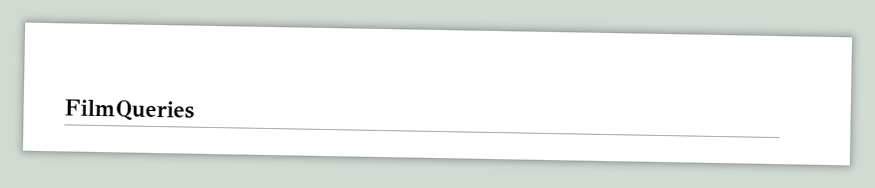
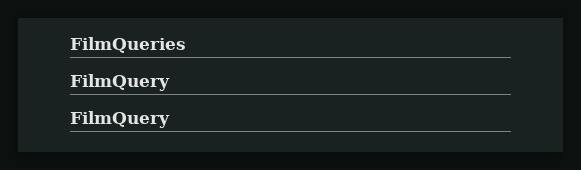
(195, 110) none -> [70,74,170,91] [70,111,170,128] // FilmQuery // FilmQuery

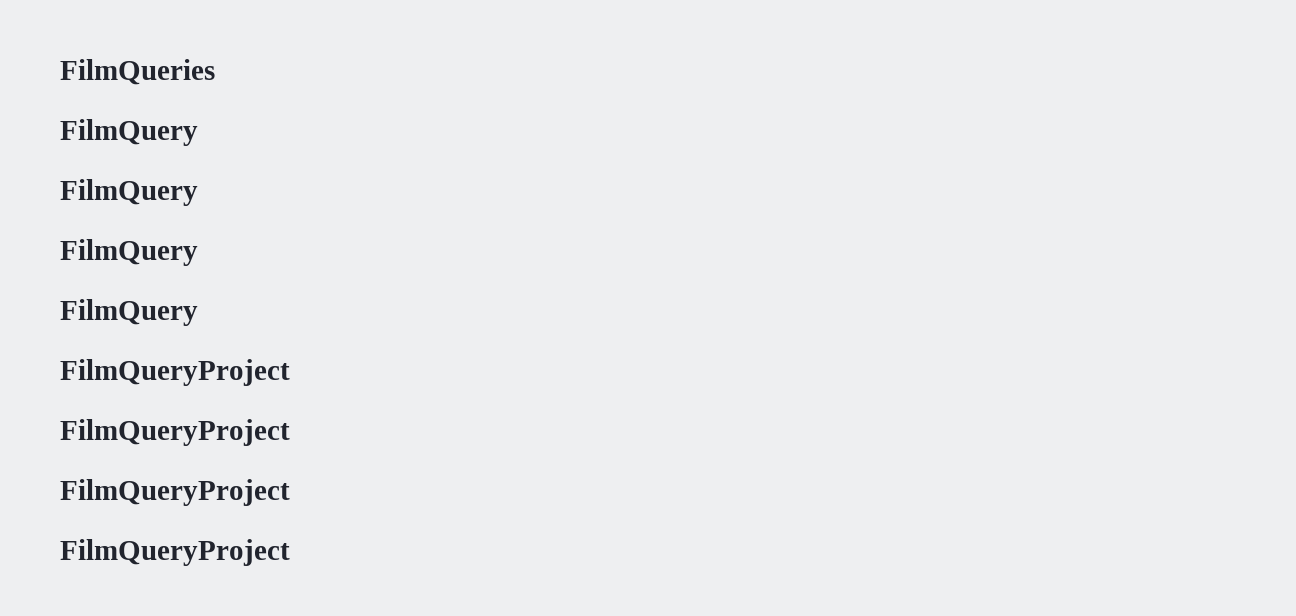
(170, 119) none -> [60,239,198,266] [60,299,198,326] [60,359,290,386] [60,419,290,446] [60,479,290,506] [60,539,290,566] // FilmQuery // FilmQuery // FilmQueryProject // FilmQueryProject // FilmQueryProject // FilmQueryProject

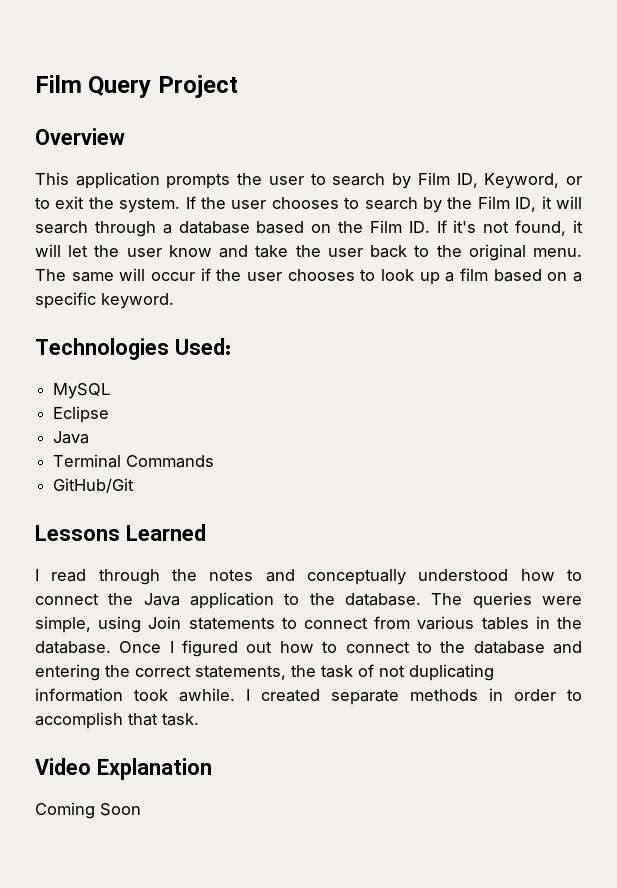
[60,59,215,85] [60,119,198,146] [60,179,198,206] [60,239,198,266] [60,299,198,326] [60,359,290,386] [60,419,290,446] [60,479,290,506] [60,539,290,566] FilmQueries // FilmQuery // FilmQuery // FilmQuery // FilmQuery // FilmQueryProject // FilmQueryProject // FilmQueryProject // FilmQueryProject -> [35,75,238,98] [35,128,125,145] [35,172,583,189] [35,196,582,213] [35,220,584,237] [35,244,582,261] [35,268,582,285] [35,292,174,309] [35,338,231,360] [53,383,111,399] [53,406,110,423] [53,431,90,444] [53,454,215,468] [53,478,135,493] [35,524,206,541] [35,569,582,585] [35,592,582,609] [35,616,582,633] [35,640,583,657] [35,664,494,681] [35,688,582,705] [35,712,199,729] [35,758,212,780] [35,802,141,819] Film Query Project // Overview // This application prompts the user to search by Film ID, Keyword, or to exit the system. If the user chooses to search by the Film ID, it will search through a database based on the Film ID. If it's not found, it will let the user know and take the user back to the original menu. The same will occur if the user chooses to look up a film based on a specific keyword. // Technologies Used: // MySQL // Eclipse // Java // Terminal Commands // GitHub/Git // Lessons Learned // I read through the notes and conceptually understood how to connect the Java application to the database. The queries were simple, using Join statements to connect from various tables in the database. Once I figured out how to connect to the database and entering the correct statements, the task of not duplicating information took awhile. I created separate methods in order to accomplish that task. // Video Explanation // Coming Soon

